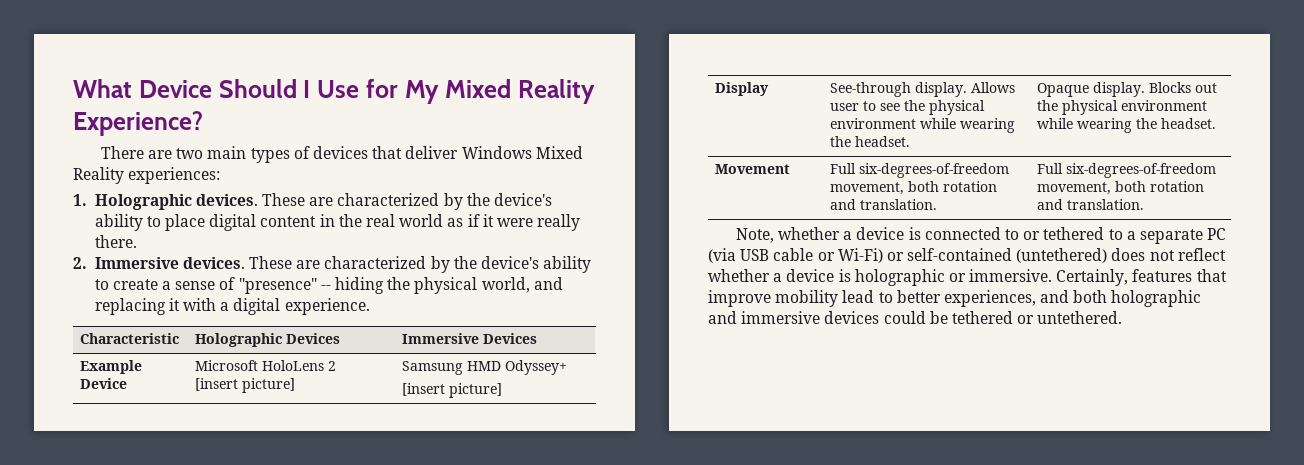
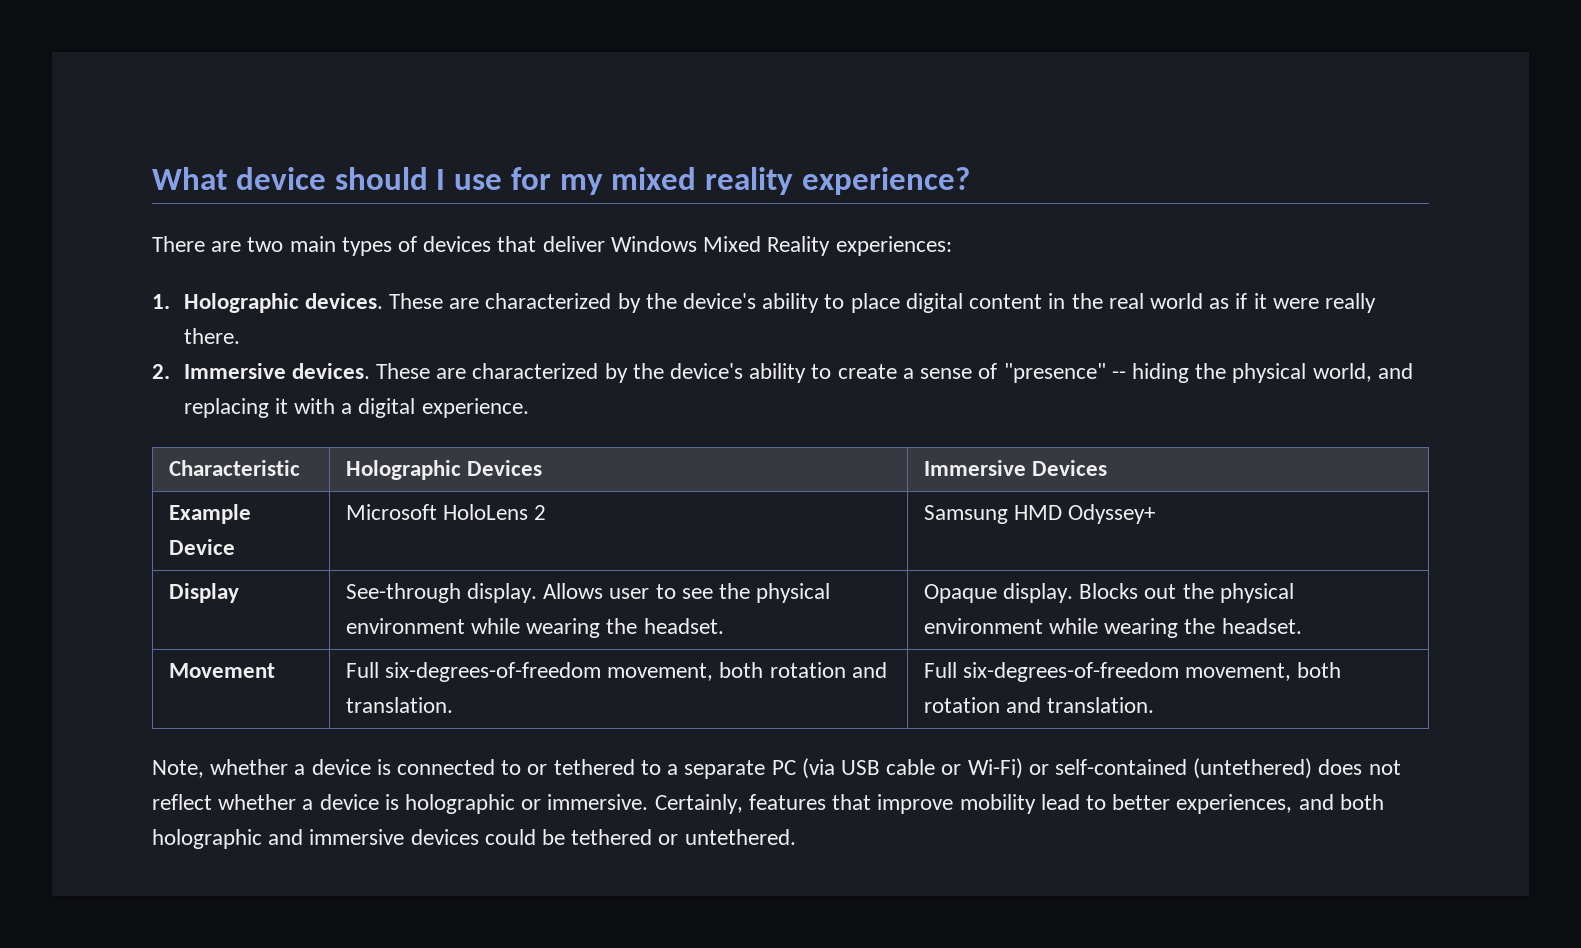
[138,79,595,104] [73,111,203,136] Device Should I Use for My Mixed Reality Experience? -> [235,167,970,195] device should I use for my mixed reality experience?
[195,378,296,393] // [insert picture] -> (547, 512) none
[402,383,503,398] // [insert picture] -> (1156, 514) none

